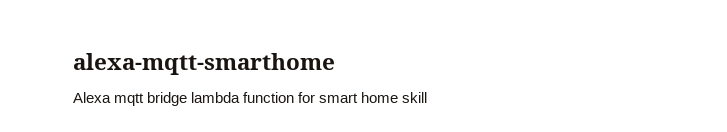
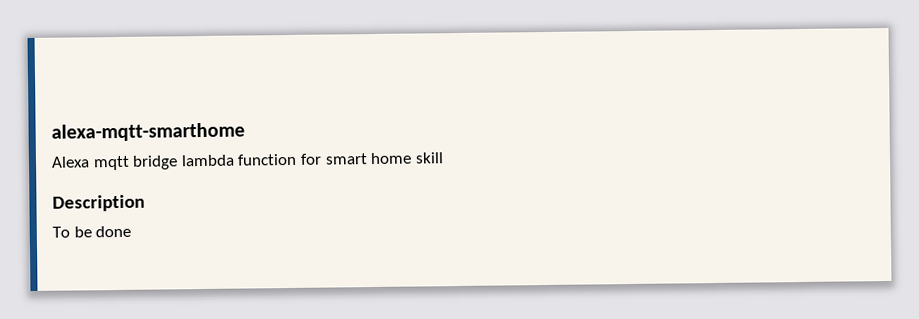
(428, 97) none -> [52,194,145,212] [52,225,132,238] // Description // To be done

